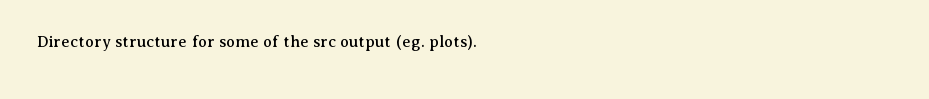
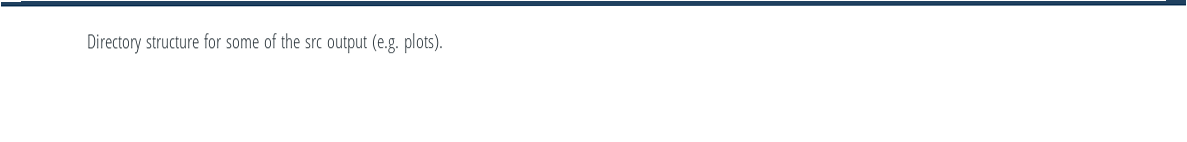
[395,35,425,51] (eg. -> [370,34,399,54] (e.g.

